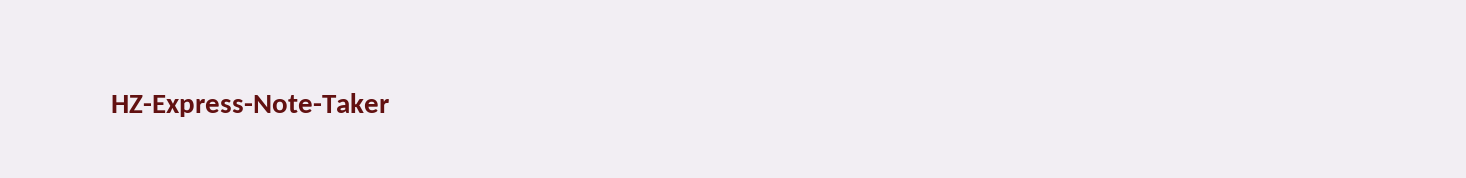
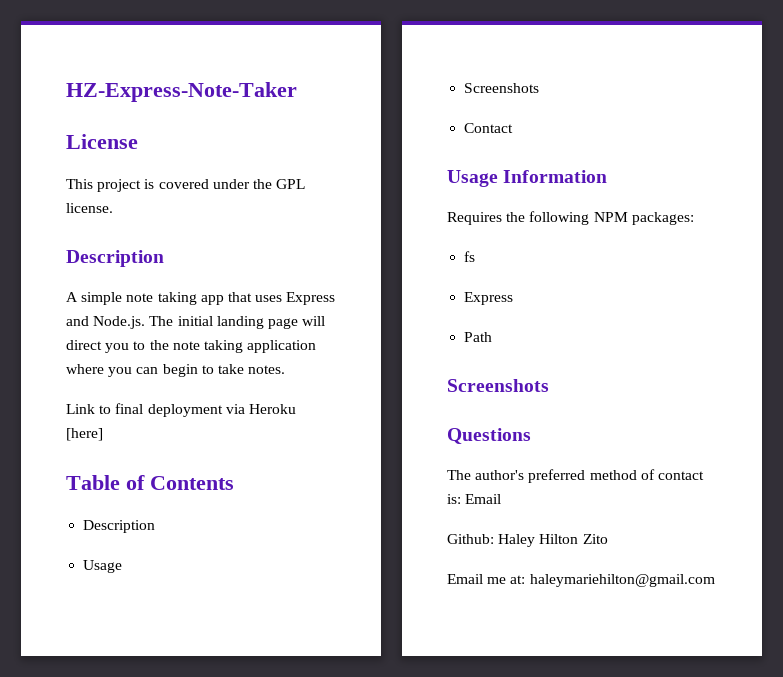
(389, 105) none -> [66,134,138,149] [66,179,306,192] [66,203,113,213] [66,250,164,267] [66,292,336,305] [66,316,326,329] [66,340,317,353] [66,364,286,377] [66,403,296,417] [66,428,103,441] [66,475,234,490] [83,520,156,533] [83,560,123,573] [464,83,540,93] [464,123,514,133] [447,170,608,187] [447,211,694,225] [464,251,476,262] [464,292,514,305] [464,332,493,342] [447,379,549,392] [447,428,531,444] [447,469,704,483] [447,494,502,504] [447,534,608,547] [447,574,715,587] // License // This project is covered under the GPL license. // Description // A simple note taking app that uses Express and Node.js. The initial landing page will direct you to the note taking application where you can begin to take notes. // Link to final deployment via Heroku [here] // Table of Contents // Description // Usage // Screenshots // Contact // Usage Information // Requires the following NPM packages: // fs // Express // Path // Screenshots // Questions // The author's preferred method of contact is: Email // Github: Haley Hilton Zito // Email me at: haleymariehilton@gmail.com

